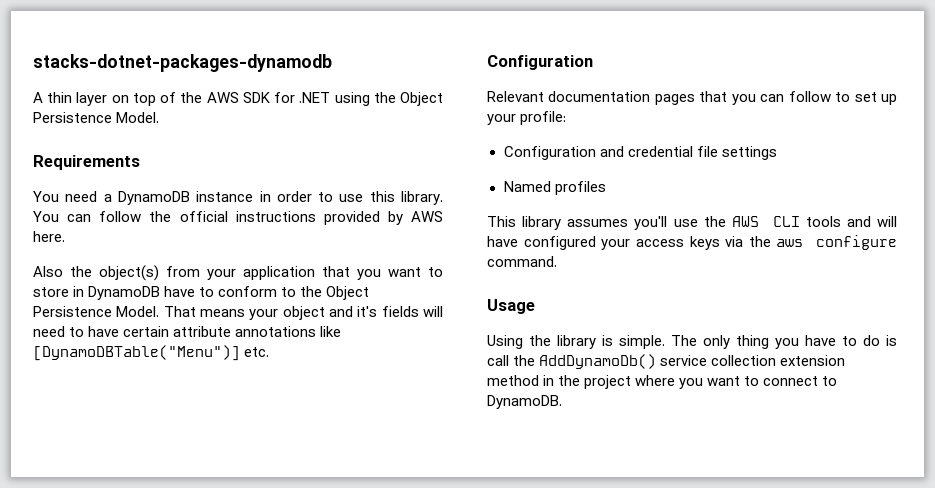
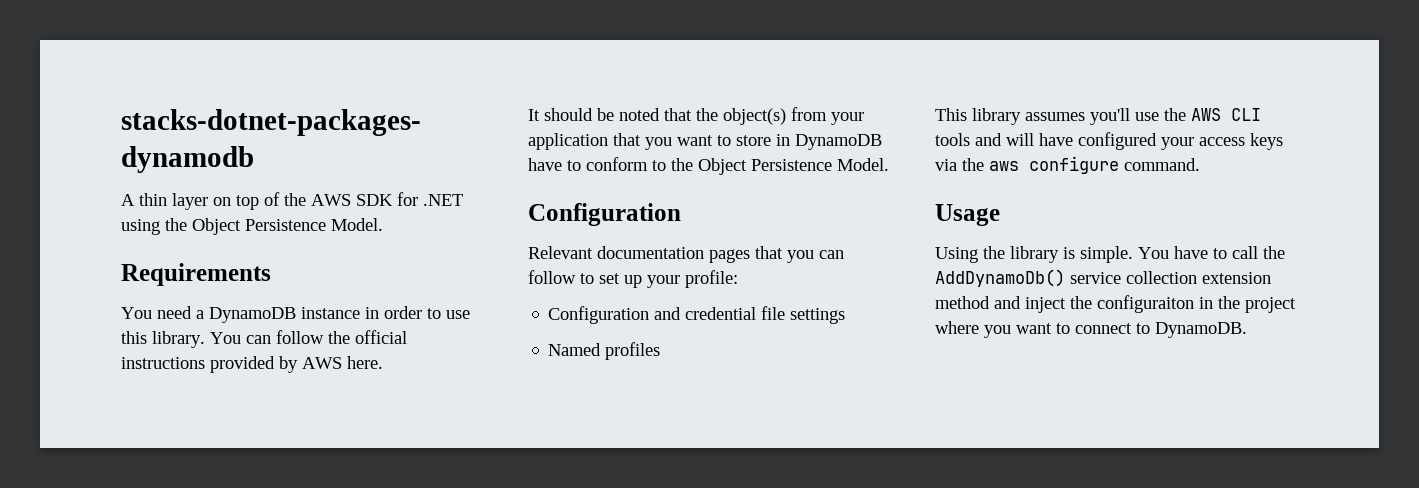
[33,266,63,277] Also -> [528,108,692,121] It should be noted that
[163,306,443,320] [33,326,342,337] [33,345,270,361] That means your object and it's fields will need to have certain attribute annotations like [DynamoDBTable("Menu")] etc. -> (889, 164) none
[671,335,897,349] The only thing you have to do is -> [1138,246,1227,259] You have to
(539, 380) none -> [994,295,1194,313] and inject the configuraiton

